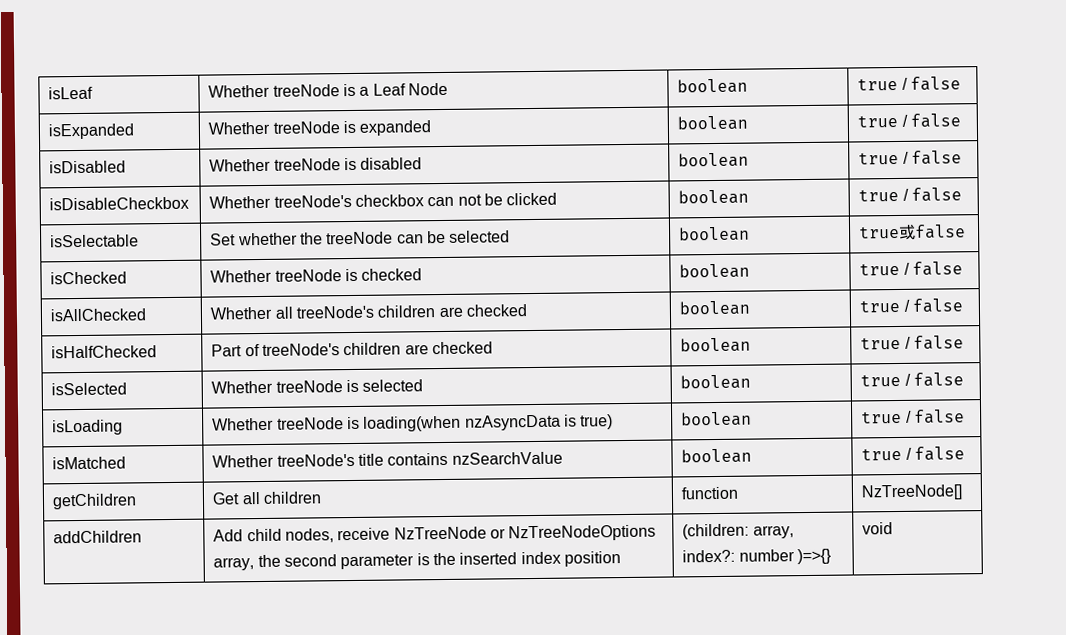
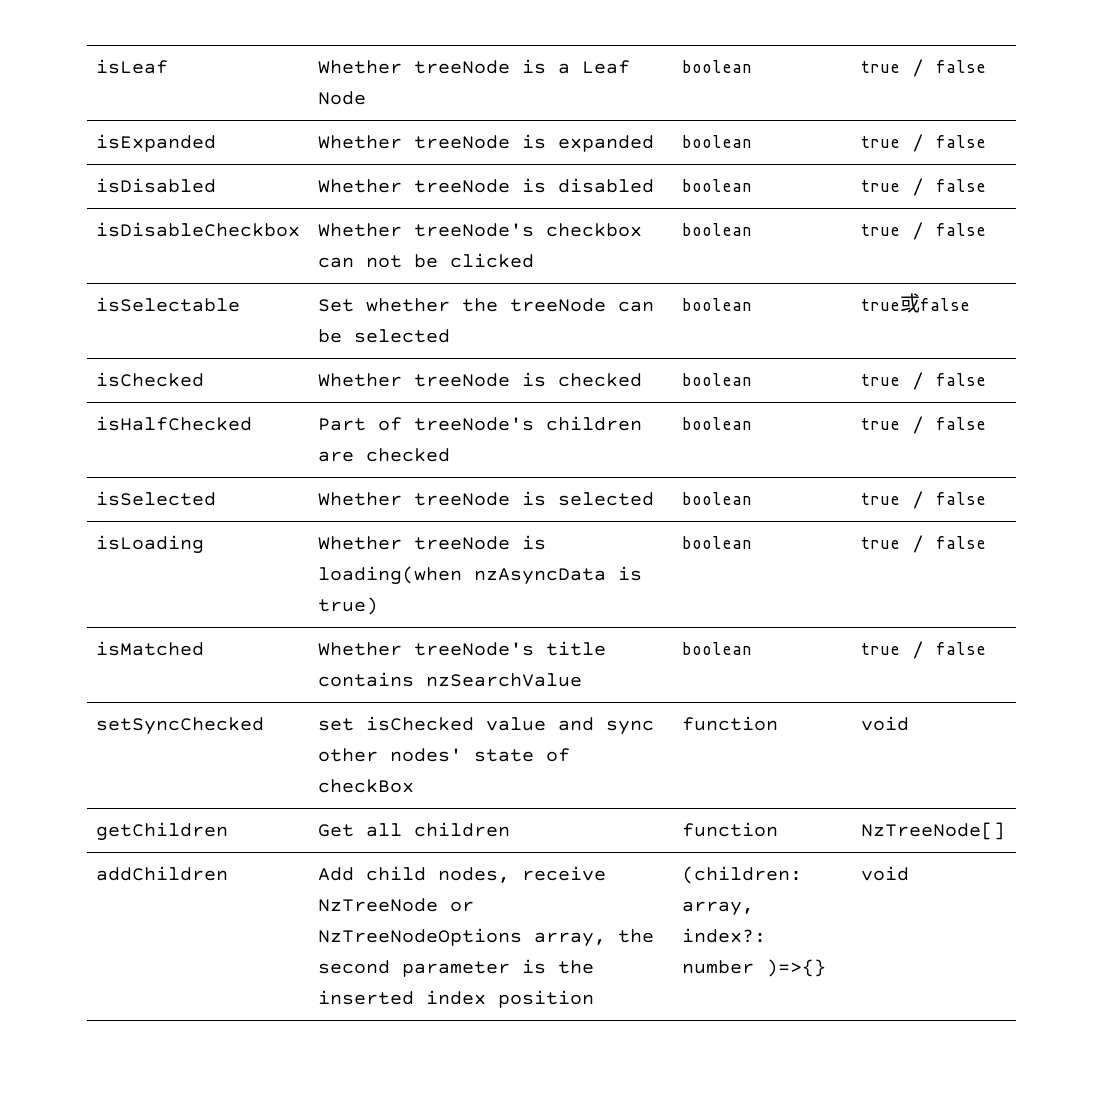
[50,308,148,322] [210,304,527,320] [679,300,751,316] [859,298,964,313] // isAllChecked | Whether all treeNode's children are checked | boolean | true / false -> (986, 379) none
(966, 453) none -> [95,717,264,735] [317,716,654,735] [317,748,570,762] [317,779,414,793] [681,716,778,731] [860,716,909,731] // setSyncChecked | set isChecked value and sync other nodes' state of checkBox | function | void

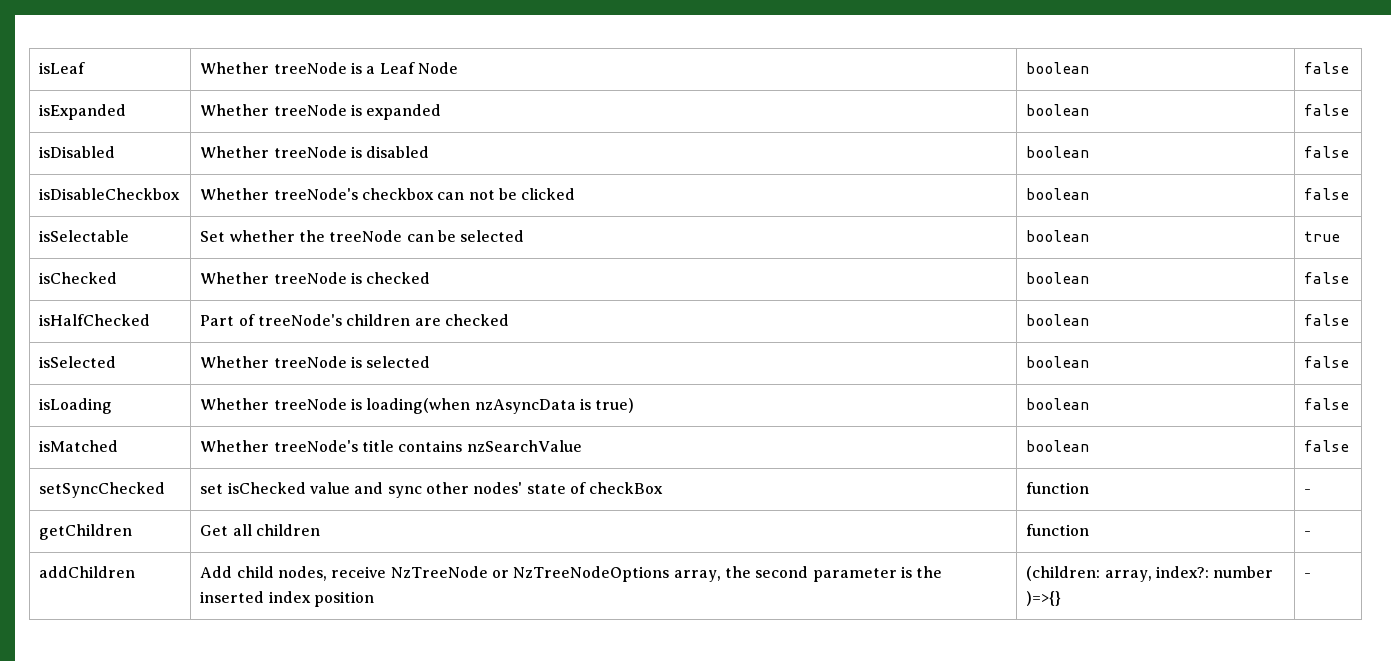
[860,59,924,77] true / -> (1090, 68) none
[860,134,924,152] true / -> (1090, 110) none
[860,178,924,196] true / -> (1090, 152) none
[860,222,924,240] true / -> (1090, 194) none
[899,293,970,313] 或false -> (1341, 236) none
[860,372,924,390] true / -> (1090, 278) none
[860,416,924,434] true / -> (1090, 320) none
[860,491,924,509] true / -> (1090, 362) none
[860,535,924,553] true / -> (1090, 404) none
[860,641,924,659] true / -> (1090, 446) none
[860,716,909,731] void -> [1304,489,1312,494] -
[860,822,1005,840] NzTreeNode[] -> [1304,531,1312,536] -
[860,866,909,881] void -> [1304,573,1312,578] -

